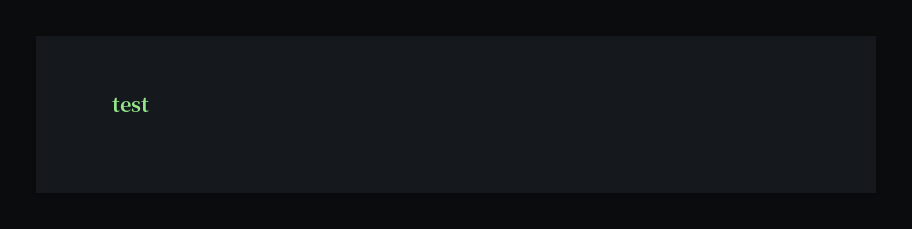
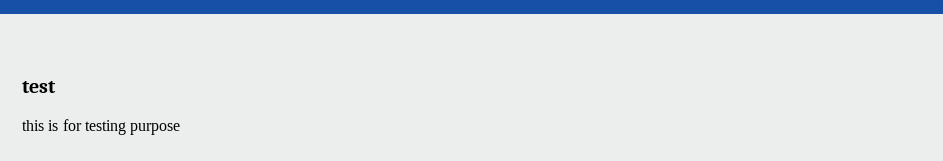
(149, 104) none -> [22,119,181,135] // this is for testing purpose

